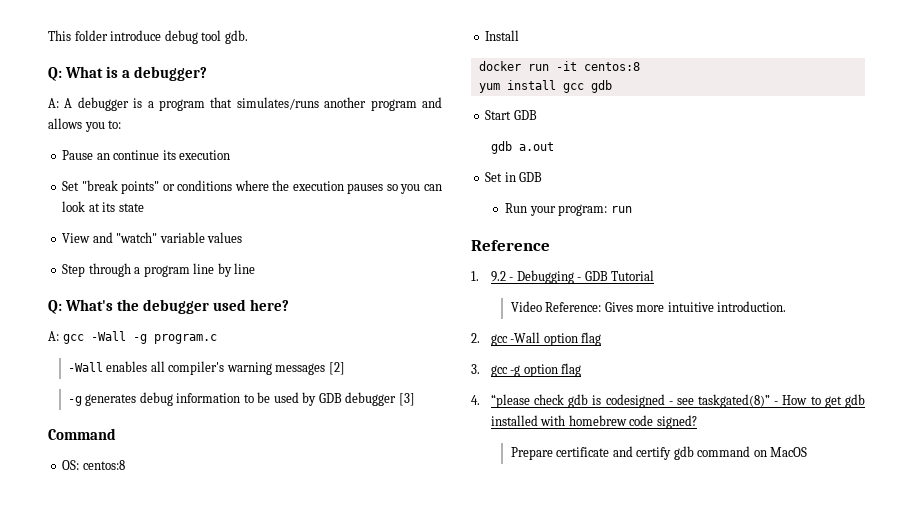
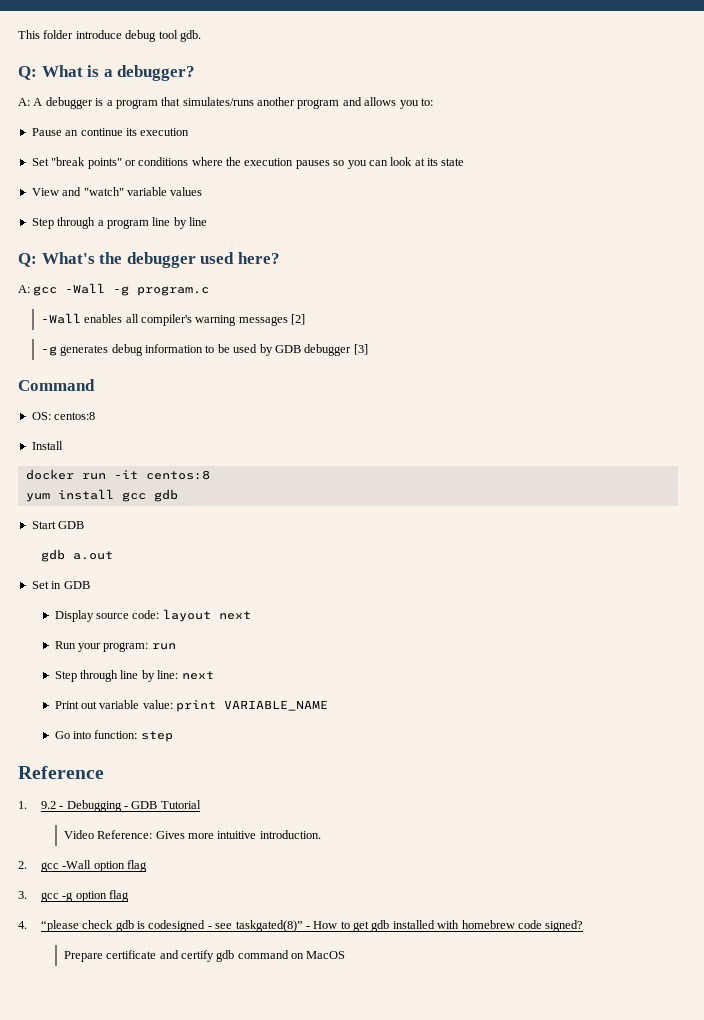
(543, 177) none -> [54,609,251,622] // Display source code: layout next
(632, 209) none -> [54,670,214,682] [54,700,329,712] [54,730,173,742] // Step through line by line: next // Print out variable value: print VARIABLE_NAME // Go into function: step

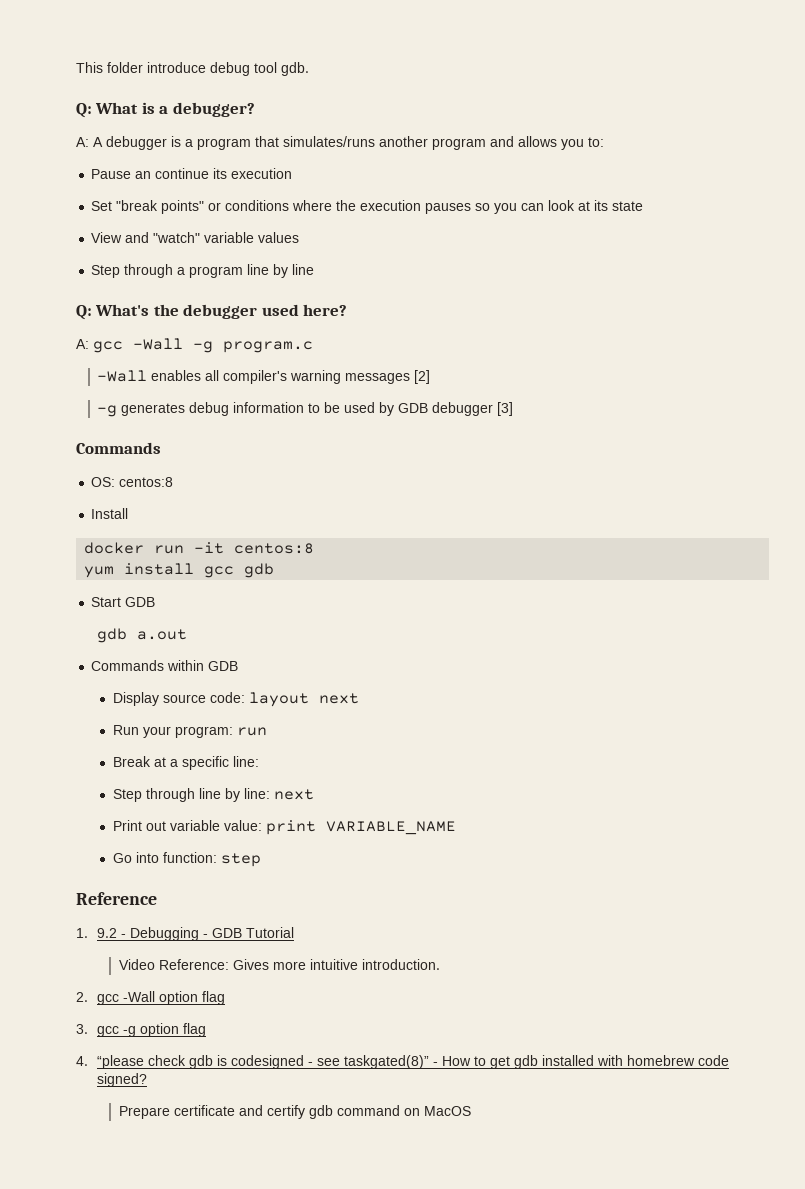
[18,379,95,391] Command -> [76,442,161,454] Commands
[31,581,62,589] Set in -> [91,660,205,671] Commands within
(176, 646) none -> [112,756,259,770] // Break at a specific line:

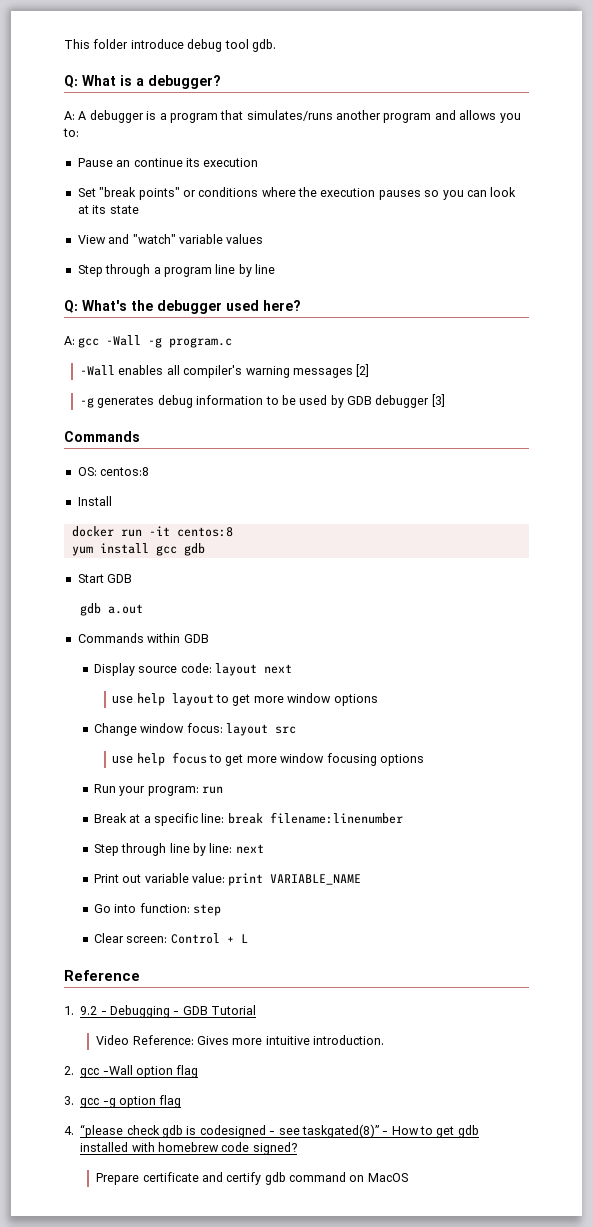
(359, 698) none -> [112,693,378,706] [93,723,296,736] [112,752,424,766] // use help layout to get more window options // Change window focus: layout src // use help focus to get more window focusing options
(259, 761) none -> [227,812,403,824] break filename:linenumber
(261, 860) none -> [93,933,248,944] // Clear screen: Control + L

